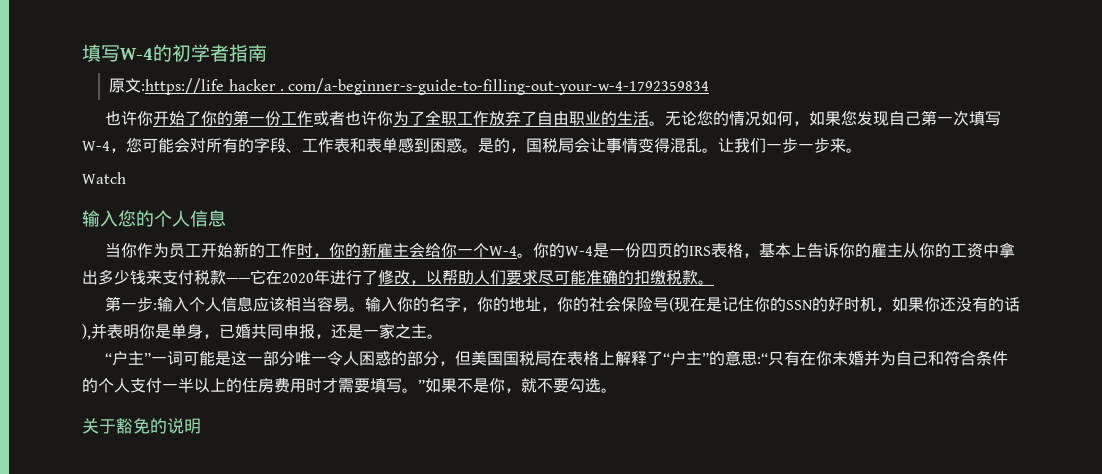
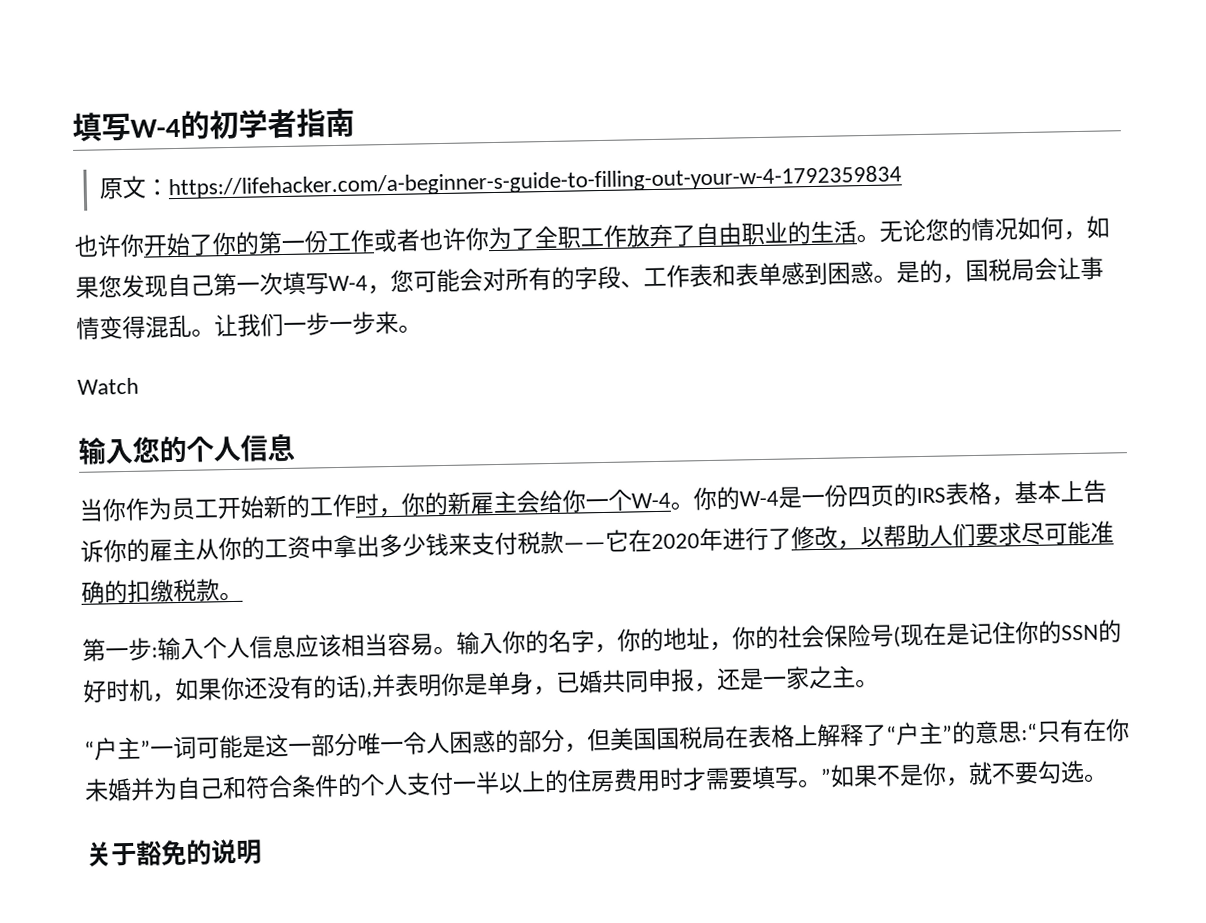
[141,78,710,95] :https://life hacker . com/a-beginner-s-guide-to-filling-out-your-w-4-1792359834 -> [144,165,902,200] ：https://lifehacker.com/a-beginner-s-guide-to-filling-out-your-w-4-1792359834

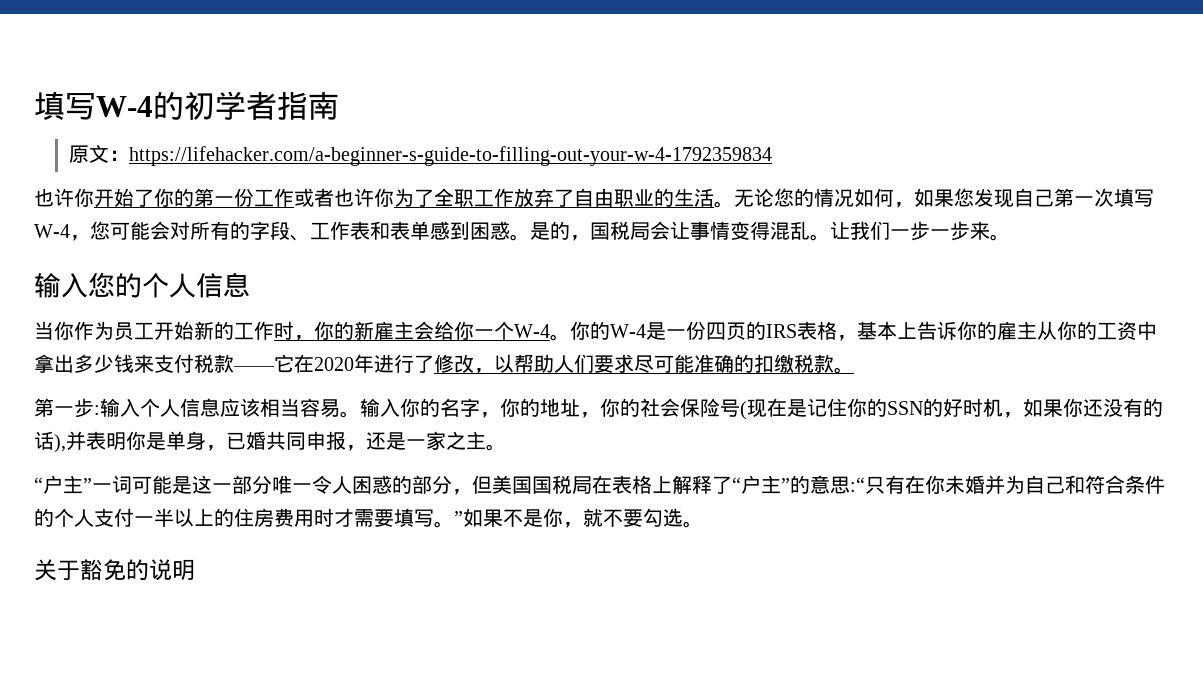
[77,377,139,395] // Watch -> (1010, 237) none

